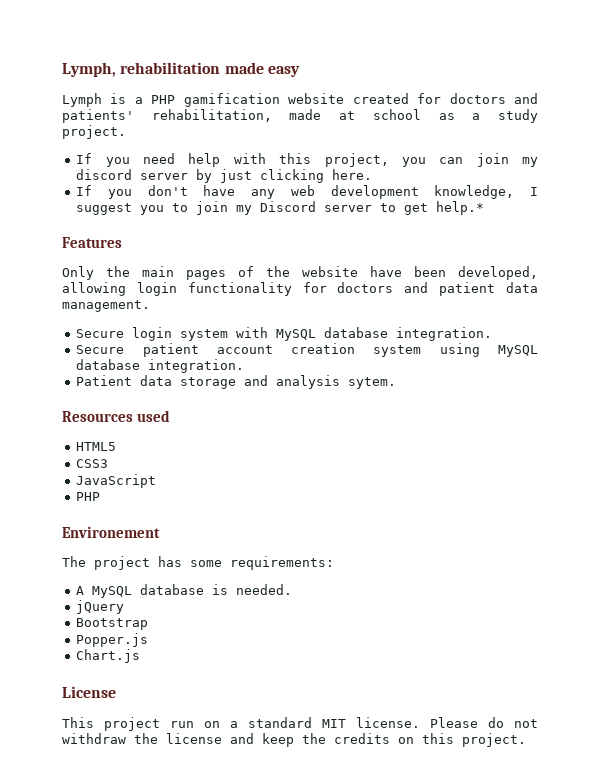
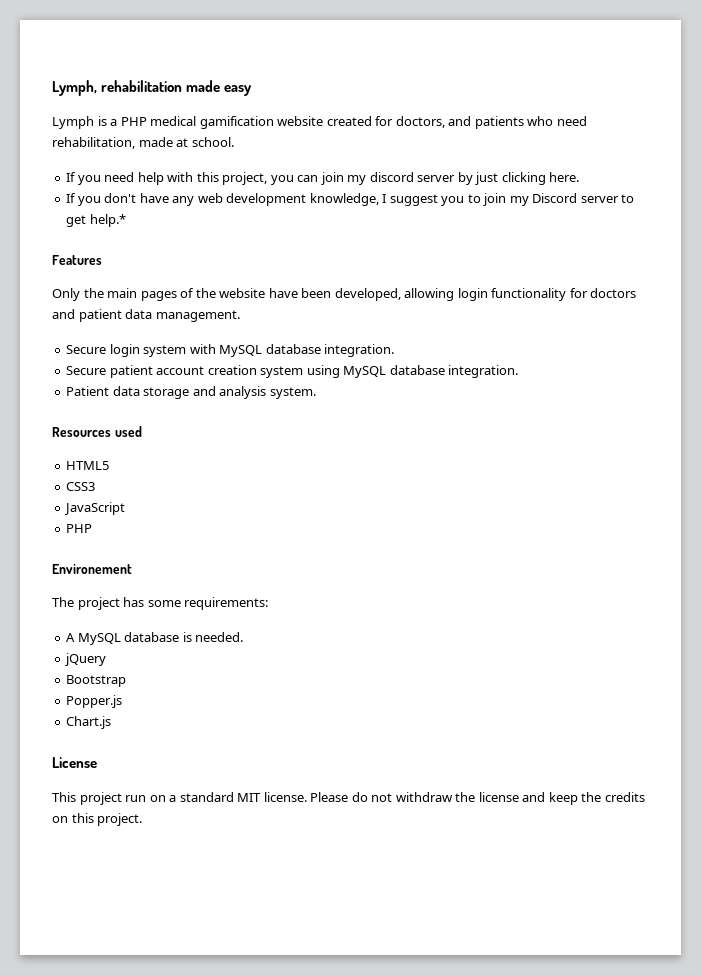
(176, 99) none -> [150,116,197,126] medical
[449,93,538,104] [62,109,538,123] [62,125,126,139] doctors and patients' rehabilitation, made at school as a study project. -> [395,116,587,129] [52,137,234,149] doctors, and patients who need rehabilitation, made at school.
[348,377,397,389] sytem. -> [269,387,316,399] system.

